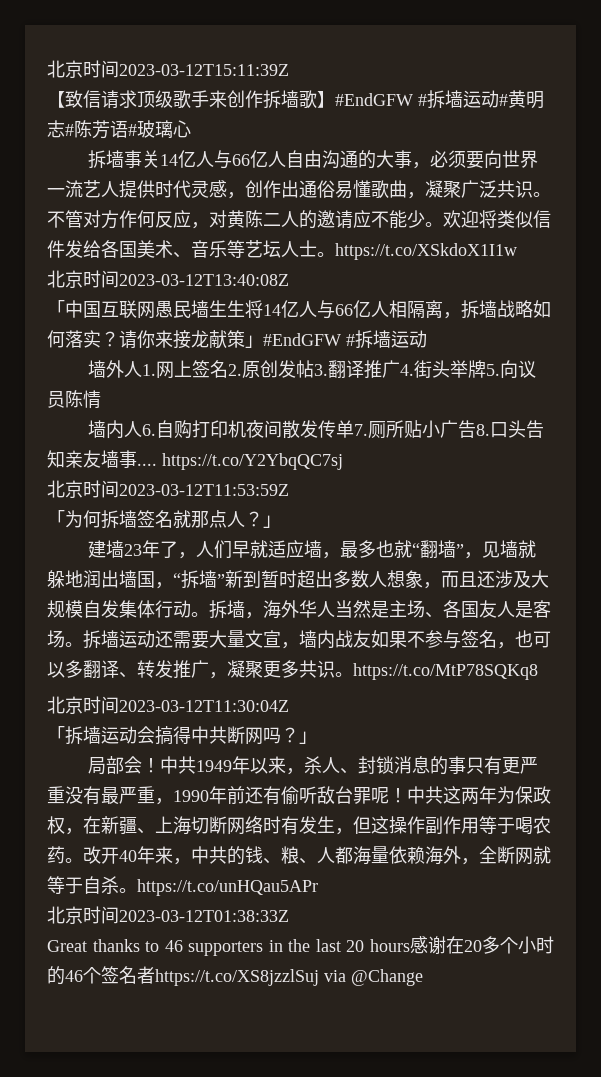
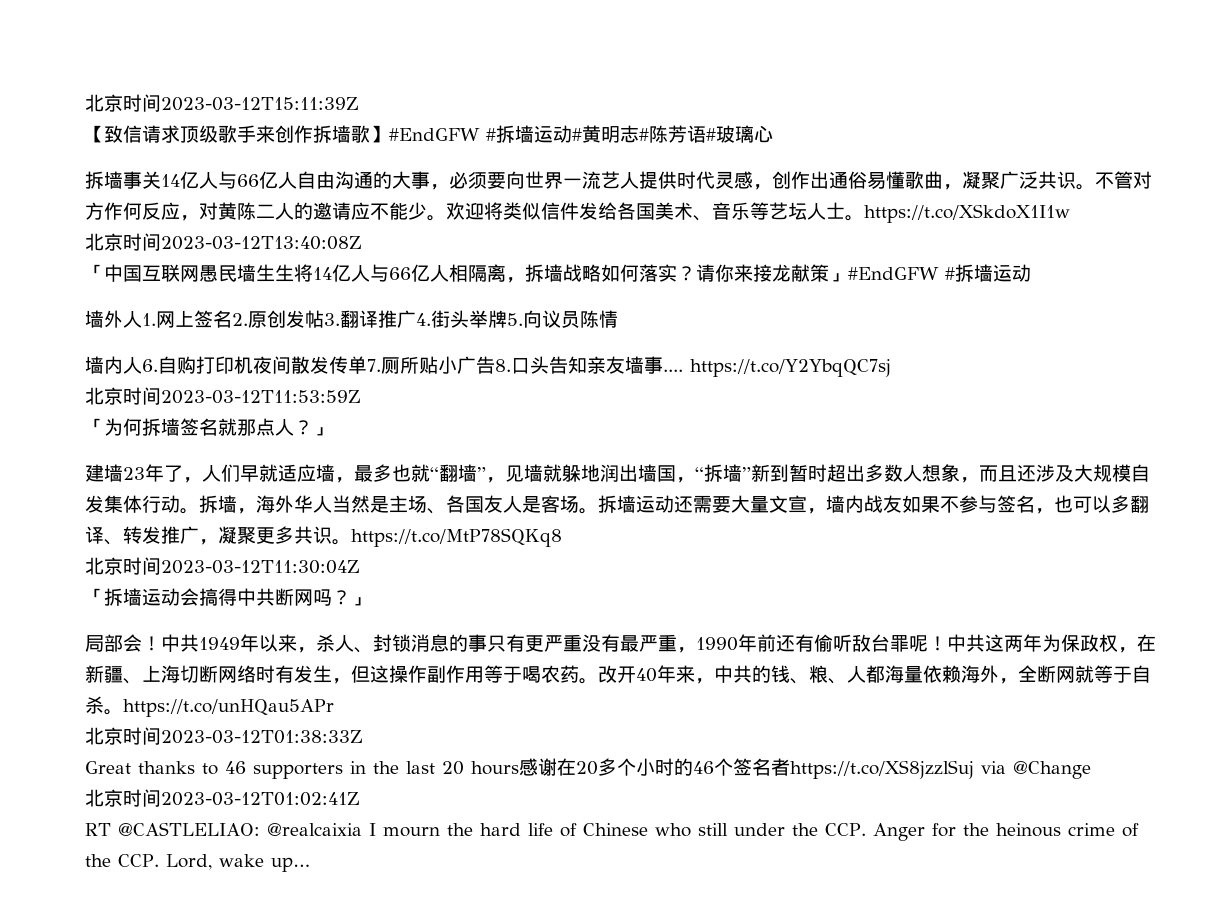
(423, 977) none -> [85,789,360,807] [85,822,1139,841] [85,854,310,872] // 北京时间2023-03-12T01:02:41Z // RT @CASTLELIAO: @realcaixia I mourn the hard life of Chinese who still under the CCP. Anger for the heinous crime of the CCP. Lord, wake up…

